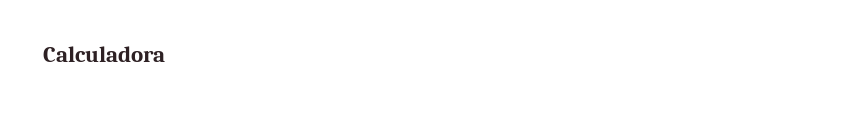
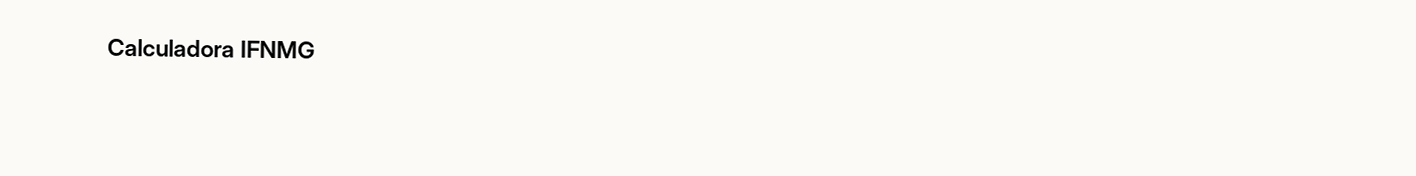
(165, 54) none -> [240,40,316,59] IFNMG

